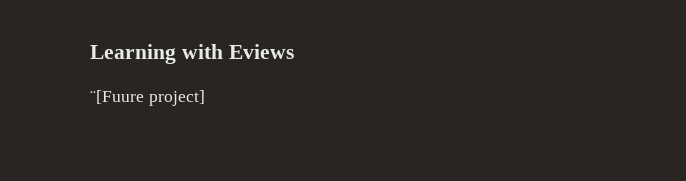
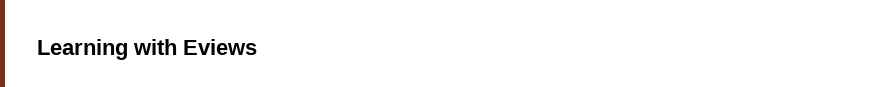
[90,90,205,106] // ¨[Fuure project] -> (257, 47) none

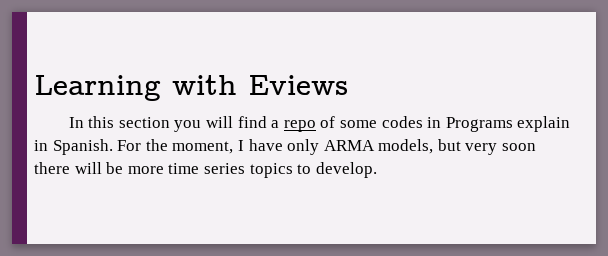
(257, 47) none -> [68,116,571,132] [34,139,537,155] [34,162,377,178] // In this section you will find a repo of some codes in Programs explain in Spanish. For the moment, I have only ARMA models, but very soon there will be more time series topics to develop.

